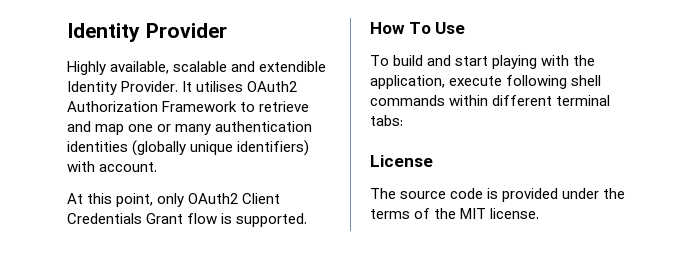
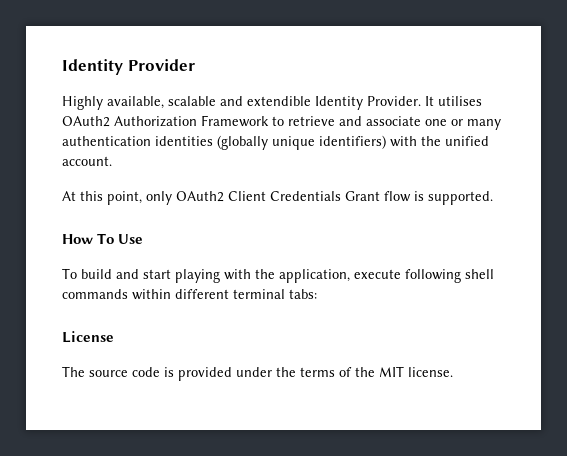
[95,124,125,135] map -> [366,116,421,126] associate
(95, 166) none -> [421,136,489,146] the unified

